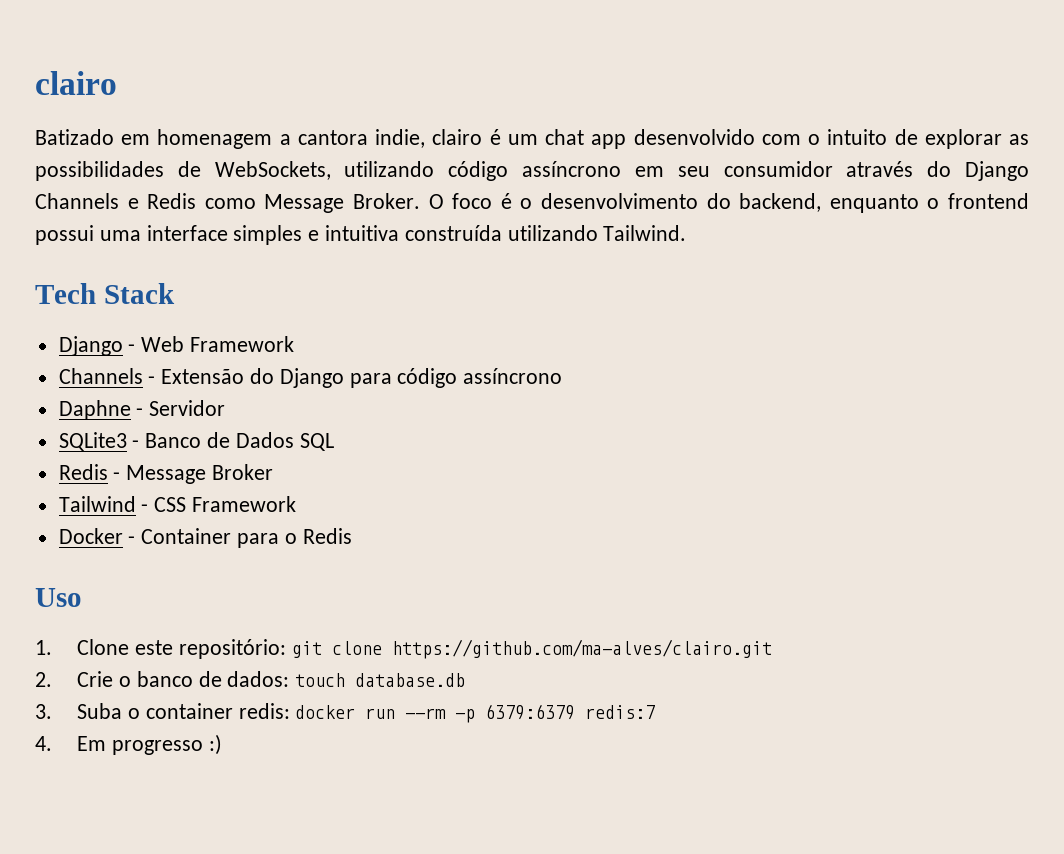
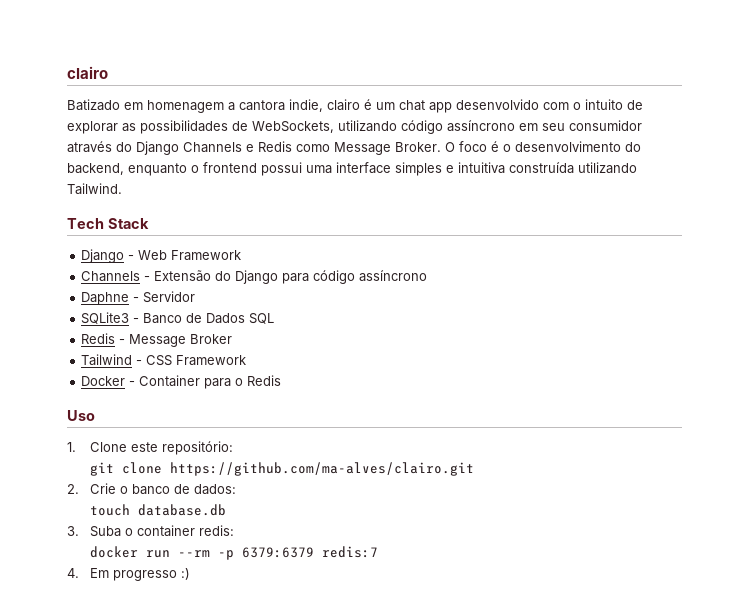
(286, 649) none -> (234, 448) //
(290, 679) none -> (237, 489) //
(290, 711) none -> (235, 530) //

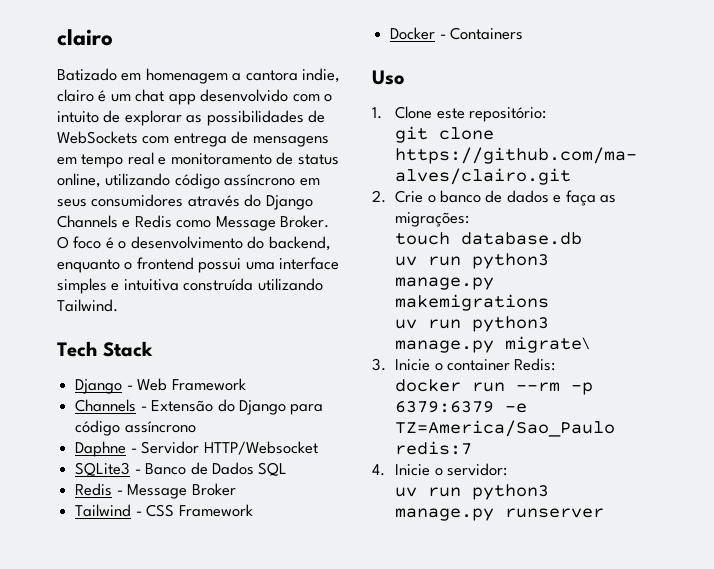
[252,121,334,133] WebSockets, -> [57,131,329,147] [57,152,339,168] [57,173,101,188] WebSockets com entrega de mensagens em tempo real e monitoramento de status online,
[542,120,642,131] seu consumidor -> [57,194,184,207] seus consumidores
(196, 297) none -> [203,441,318,455] HTTP/Websocket
[139,375,282,389] Container para o Redis -> [450,27,524,40] Containers
[194,484,237,495] [90,504,227,516] dados: // touch database.db -> [506,190,617,206] [395,212,470,227] [395,232,583,245] [395,253,550,269] [395,277,495,290] [395,294,550,311] [395,316,550,332] [395,336,591,353] dados e faça as migrações: // touch database.db // uv run python3 manage.py makemigrations // uv run python3 manage.py migrate\
[90,526,122,537] Suba -> [395,359,431,371] Inicie
[199,525,235,536] redis: -> [514,358,556,371] Redis:
(315, 552) none -> [505,403,528,413] [395,420,616,437] -e TZ=America/Sao_Paulo
[90,568,191,581] Em progresso :) -> [395,463,507,476] [395,484,550,500] [395,508,605,521] Inicie o servidor: // uv run python3 manage.py runserver

